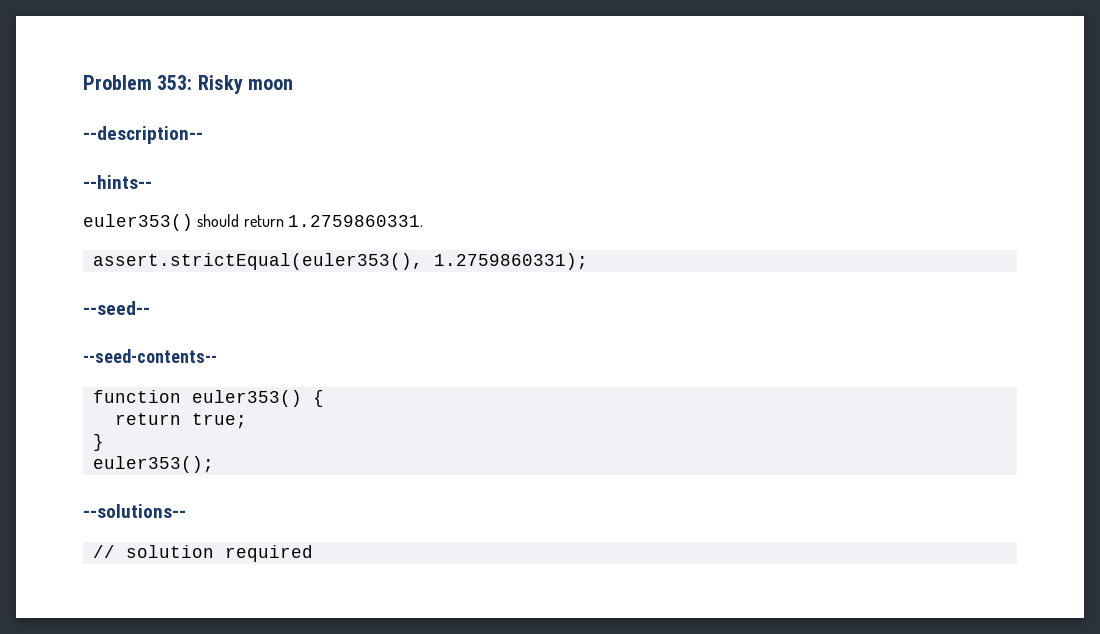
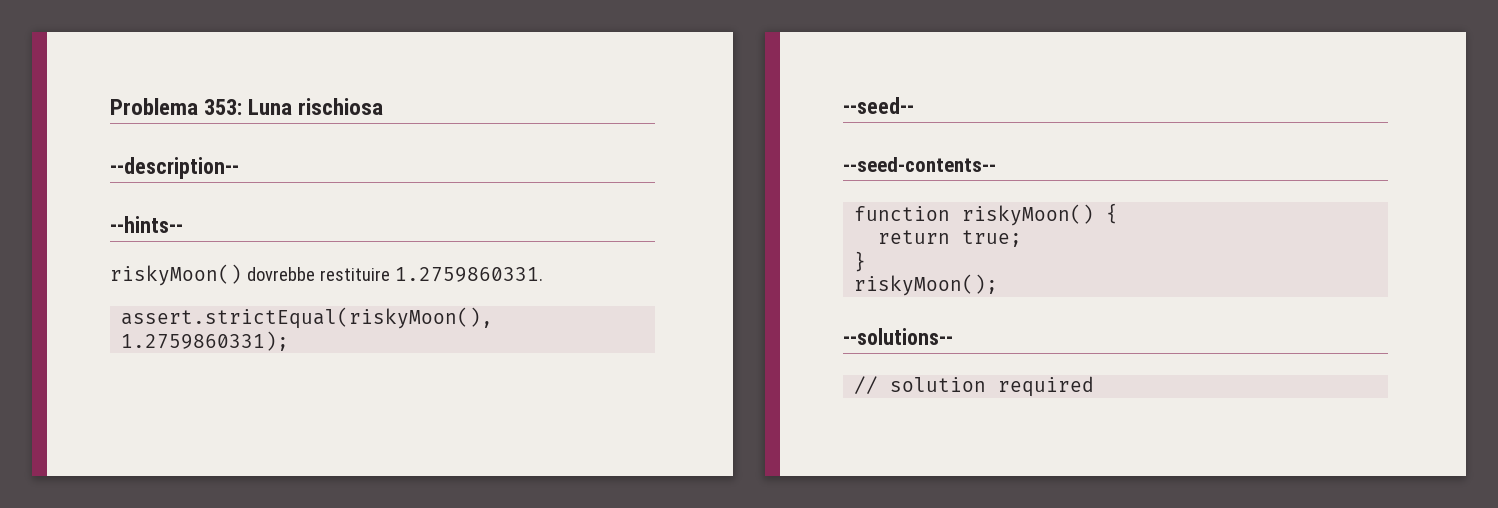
[83,75,294,94] Problem 353: Risky moon -> [110,98,384,115] Problema 353: Luna rischiosa
[83,214,284,231] euler353() should return -> [110,264,390,286] riskyMoon() dovrebbe restituire
[92,253,423,270] assert.strictEqual(euler353(), -> [121,307,494,329] assert.strictEqual(riskyMoon(),
[191,390,302,407] euler353() -> [962,204,1095,226] riskyMoon()
[92,456,214,473] euler353(); -> [854,274,999,296] riskyMoon();

